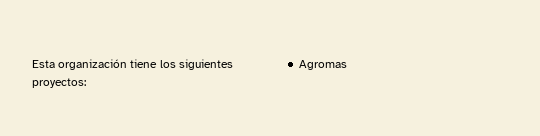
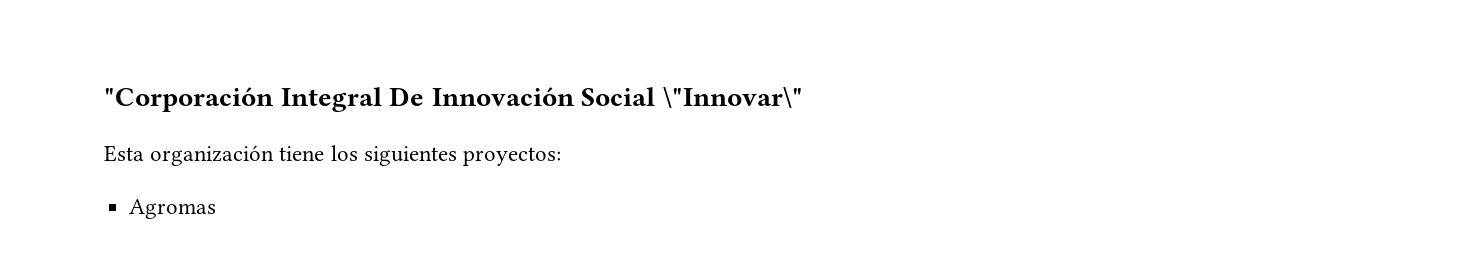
(32, 64) none -> [104,87,803,112] "Corporación Integral De Innovación Social \"Innovar\" //

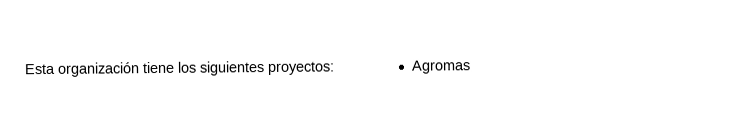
[104,87,803,112] "Corporación Integral De Innovación Social \"Innovar\" // -> (24, 69) none

